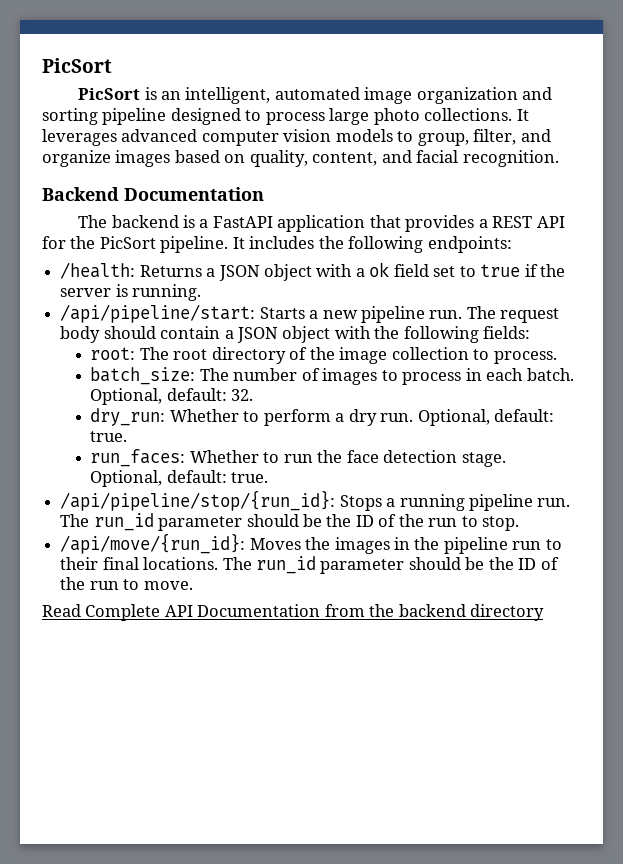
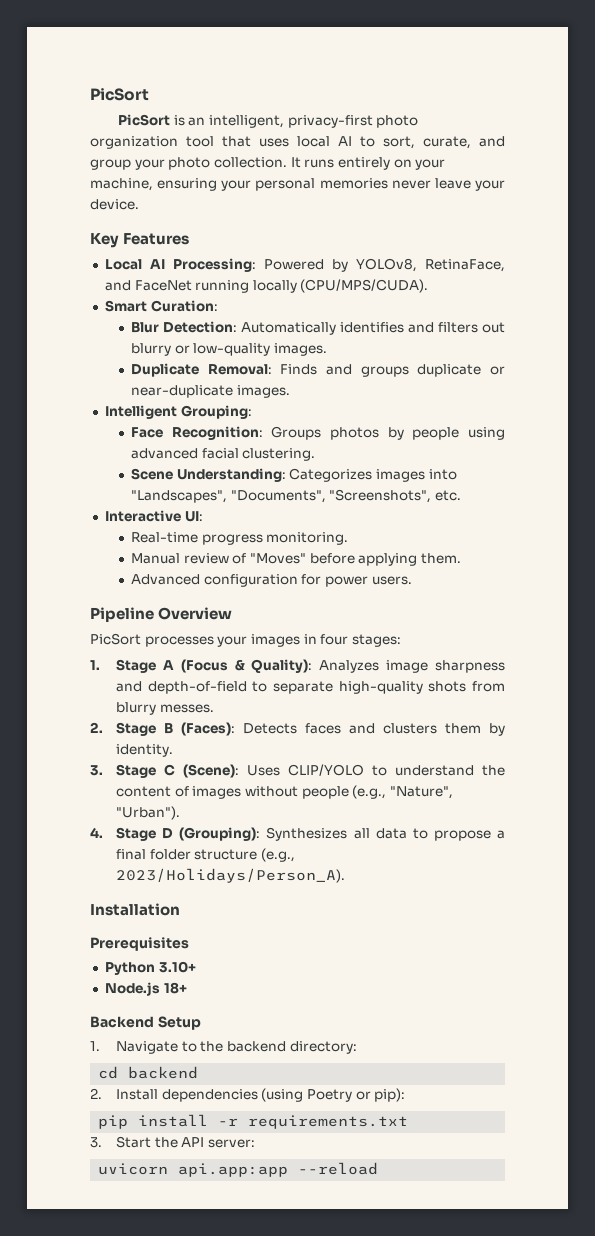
[274,87,553,104] [42,108,529,125] [42,129,551,146] [42,150,559,167] [42,187,264,201] [78,215,565,232] [42,236,512,253] [60,262,566,281] [60,284,202,301] [60,304,560,323] [60,326,531,343] [90,347,557,364] [90,367,574,385] [90,388,254,405] [90,408,555,426] [90,431,128,442] [90,449,506,467] [90,470,269,487] [60,490,571,511] [60,513,520,531] [60,533,562,554] [60,556,559,574] [60,577,193,590] [42,604,545,621] automated image organization and sorting pipeline designed to process large photo collections. It leverages advanced computer vision models to group, filter, and organize images based on quality, content, and facial recognition. // Backend Documentation // The backend is a FastAPI application that provides a REST API for the PicSort pipeline. It includes the following endpoints: // /health: Returns a JSON object with a ok field set to true if the server is running. // /api/pipeline/start: Starts a new pipeline run. The request body should contain a JSON object with the following fields: // root: The root directory of the image collection to process. // batch_size: The number of images to process in each batch. Optional, default: 32. // dry_run: Whether to perform a dry run. Optional, default: true. // run_faces: Whether to run the face detection stage. Optional, default: true. // /api/pipeline/stop/{run_id}: Stops a running pipeline run. The run_id parameter should be the ID of the run to stop. // /api/move/{run_id}: Moves the images in the pipeline run to their final locations. The run_id parameter should be the ID of the run to move. // Read Complete API Documentation from the backend directory -> [287,115,419,128] [90,136,505,149] [90,157,446,170] [90,178,506,191] [90,199,139,210] [90,233,190,248] [104,258,505,272] [104,279,429,293] [104,300,218,312] [130,321,505,335] [130,343,327,356] [130,363,505,377] [130,385,290,398] [104,405,252,419] [130,426,505,440] [130,448,316,461] [130,468,457,482] [130,489,461,503] [104,510,203,522] [130,532,349,545] [130,553,461,566] [130,574,412,587] [90,607,233,622] [90,633,401,647] [90,659,506,673] [116,681,505,694] [116,702,214,715] [90,722,505,736] [116,744,174,757] [90,764,505,778] [116,785,454,799] [116,806,181,820] [90,827,505,841] [116,848,296,862] [116,868,346,883] [90,903,180,916] [90,937,189,951] [104,961,196,975] [104,982,187,996] [90,1016,201,1030] [90,1041,357,1054] [98,1066,199,1079] [90,1088,406,1102] [98,1114,409,1129] [90,1136,256,1148] [98,1162,379,1177] privacy-first photo organization tool that uses local AI to sort, curate, and group your photo collection. It runs entirely on your machine, ensuring your personal memories never leave your device. // Key Features // Local AI Processing: Powered by YOLOv8, RetinaFace, and FaceNet running locally (CPU/MPS/CUDA). // Smart Curation: // Blur Detection: Automatically identifies and filters out blurry or low-quality images. // Duplicate Removal: Finds and groups duplicate or near-duplicate images. // Intelligent Grouping: // Face Recognition: Groups photos by people using advanced facial clustering. // Scene Understanding: Categorizes images into "Landscapes", "Documents", "Screenshots", etc. // Interactive UI: // Real-time progress monitoring. // Manual review of "Moves" before applying them. // Advanced configuration for power users. // Pipeline Overview // PicSort processes your images in four stages: // 1. Stage A (Focus & Quality): Analyzes image sharpness and depth-of-field to separate high-quality shots from blurry messes. // 2. Stage B (Faces): Detects faces and clusters them by identity. // 3. Stage C (Scene): Uses CLIP/YOLO to understand the content of images without people (e.g., "Nature", "Urban"). // 4. Stage D (Grouping): Synthesizes all data to propose a final folder structure (e.g., 2023/Holidays/Person_A). // Installation // Prerequisites // Python 3.10+ // Node.js 18+ // Backend Setup // 1. Navigate to the backend directory: // cd backend // 2. Install dependencies (using Poetry or pip): // pip install -r requirements.txt // 3. Start the API server: // uvicorn api.app:app --reload

